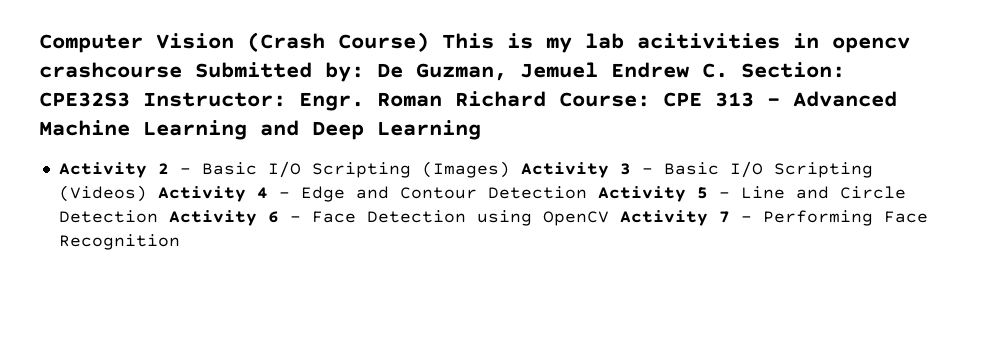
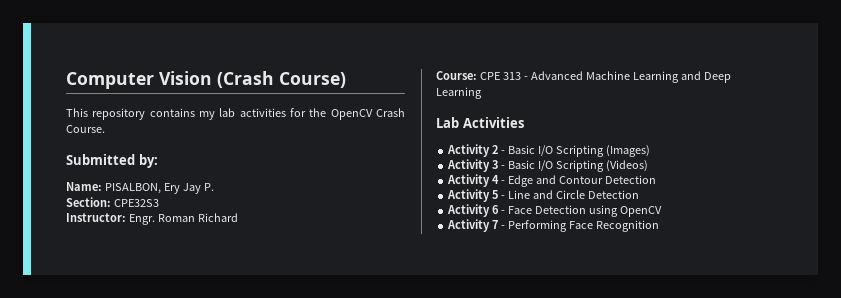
[442,33,910,53] [39,62,728,82] This is my lab acitivities in opencv crashcourse Submitted by: De Guzman, Jemuel Endrew C. -> [66,108,405,120] [66,125,105,133] [66,154,158,168] [66,182,214,194] // This repository contains my lab activities for the OpenCV Crash Course. // Submitted by: // Name: PISALBON, Ery Jay P. //
(130, 99) none -> (159, 203) //
(546, 99) none -> (238, 217) //
(481, 130) none -> [436,117,524,128] // Lab Activities
(510, 169) none -> (650, 151) //
(147, 193) none -> (648, 166) //
(587, 192) none -> (656, 179) //
(158, 216) none -> (639, 194) //
(609, 218) none -> (662, 211) //

